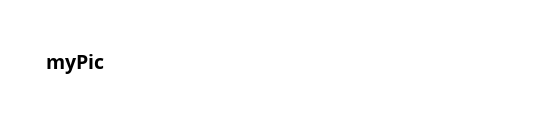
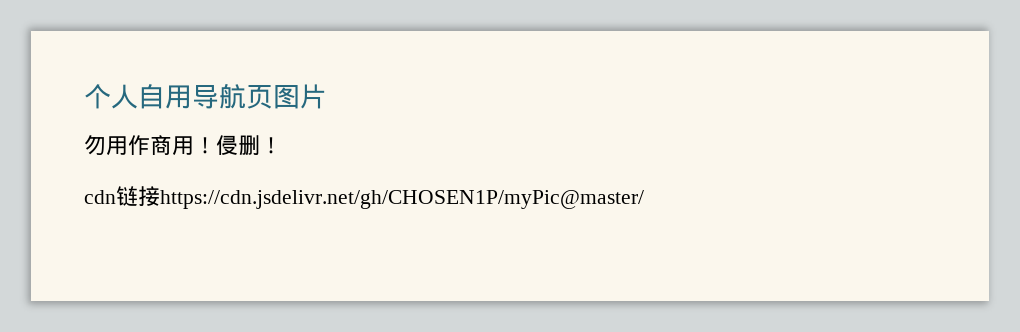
[46,54,104,74] myPic -> [84,83,327,109] [84,135,282,156] [84,186,644,209] 个人自用导航页图片 // 勿用作商用！侵删！ // cdn链接https://cdn.jsdelivr.net/gh/CHOSEN1P/myPic@master/

